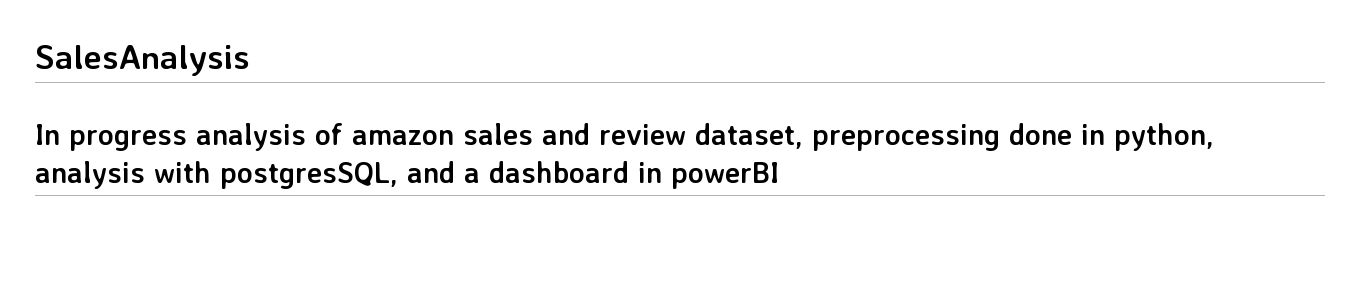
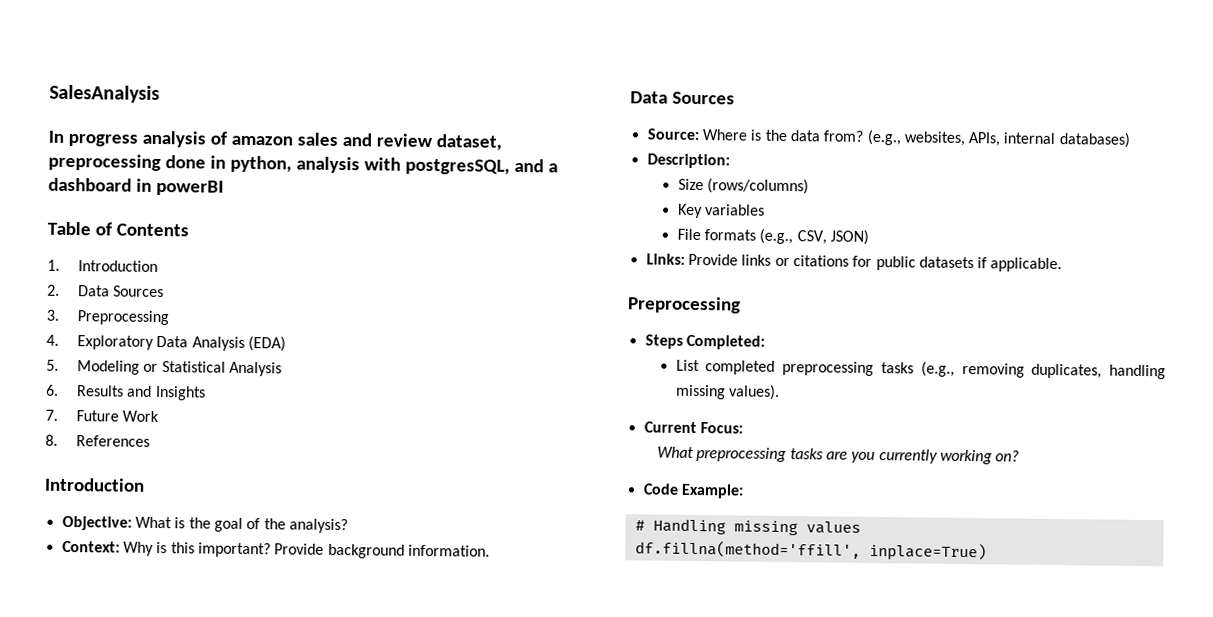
(779, 175) none -> [47,221,189,237] [47,259,159,272] [47,284,165,298] [46,309,170,326] [46,334,287,352] [46,359,283,377] [45,384,206,401] [45,409,160,423] [45,434,151,447] [44,477,145,492] [61,515,348,534] [61,540,490,559] [630,91,735,105] [646,128,1130,148] [646,153,730,169] [677,178,810,195] [677,203,766,219] [676,228,870,245] [645,253,1063,273] [627,296,741,314] [644,334,765,350] [675,359,1166,380] [674,384,781,400] [643,421,743,434] [657,446,1020,465] [642,483,744,499] [634,518,861,536] [634,540,987,562] // Table of Contents // 1. Introduction // 2. Data Sources // 3. Preprocessing // 4. Exploratory Data Analysis (EDA) // 5. Modeling or Statistical Analysis // 6. Results and Insights // 7. Future Work // 8. References // Introduction // Objective: What is the goal of the analysis? // Context: Why is this important? Provide background information. // Data Sources // Source: Where is the data from? (e.g., websites, APIs, internal databases) // Description: // Size (rows/columns) // Key variables // File formats (e.g., CSV, JSON) // Links: Provide links or citations for public datasets if applicable. // Preprocessing // Steps Completed: // List completed preprocessing tasks (e.g., removing duplicates, handling missing values). // Current Focus: // What preprocessing tasks are you currently working on? // Code Example: // # Handling missing values // df.fillna(method='ffill', inplace=True)

